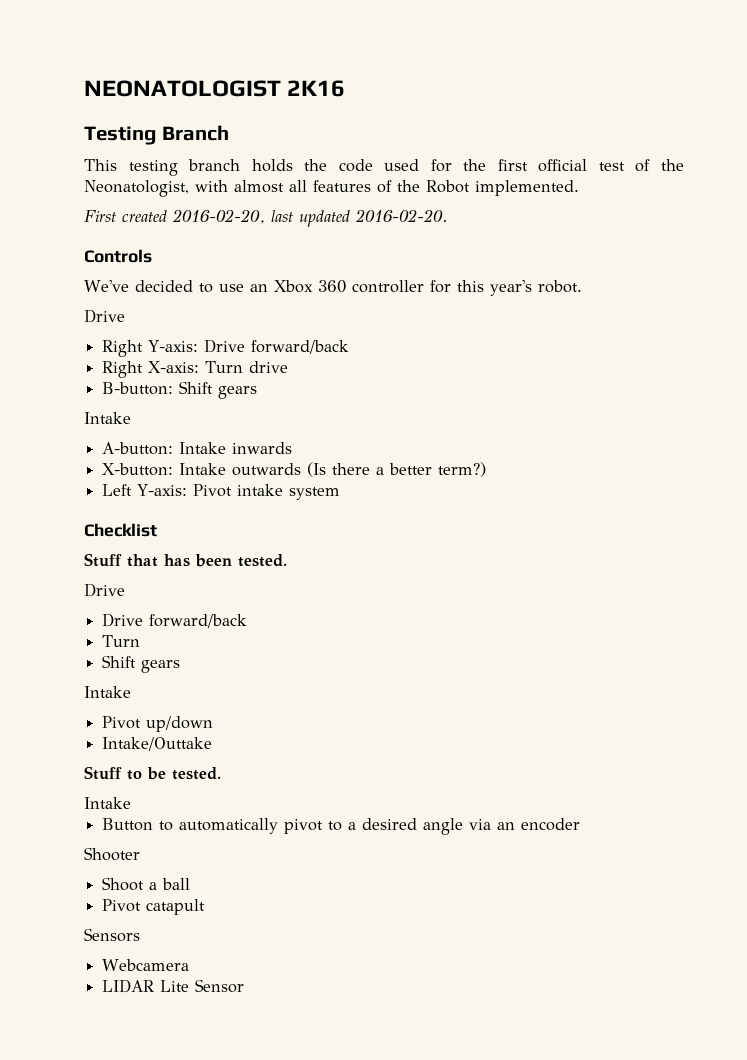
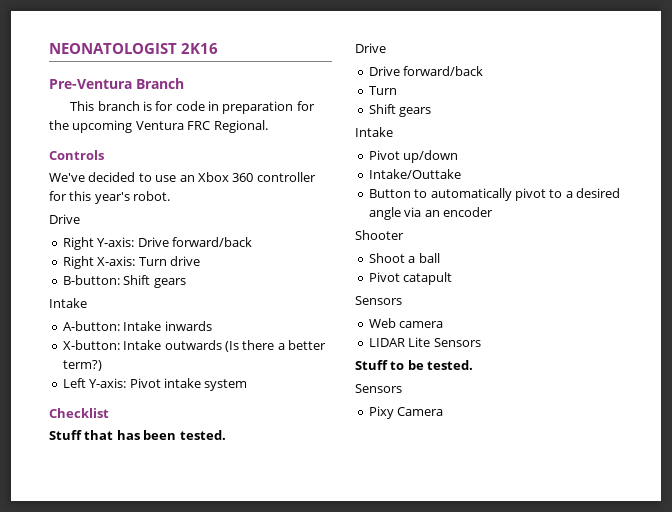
[84,126,156,145] Testing -> [49,79,132,89] Pre-Ventura
[128,159,685,176] [84,180,579,197] [84,209,448,227] testing branch holds the code used for the first official test of the Neonatologist, with almost all features of the Robot implemented. // First created 2016-02-20, last updated 2016-02-20. -> [97,101,315,114] [49,120,268,133] branch is for code in preparation for the upcoming Ventura FRC Regional.
[84,766,221,780] [84,797,131,809] // Stuff to be tested. // Intake -> (461, 174) none
[102,959,190,971] Webcamera -> [368,318,444,328] Web camera
[195,979,245,993] Sensor -> [433,338,481,347] [355,360,474,370] [355,384,402,393] [368,406,444,419] Sensors // Stuff to be tested. // Sensors // Pixy Camera

